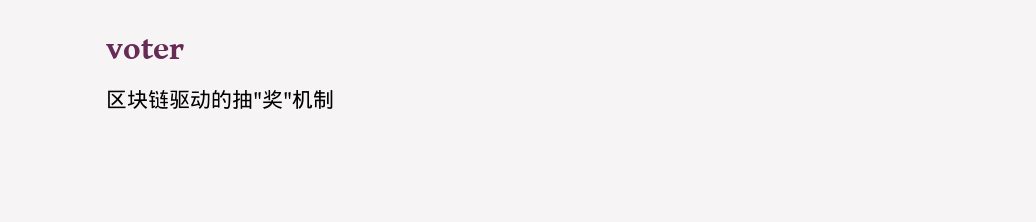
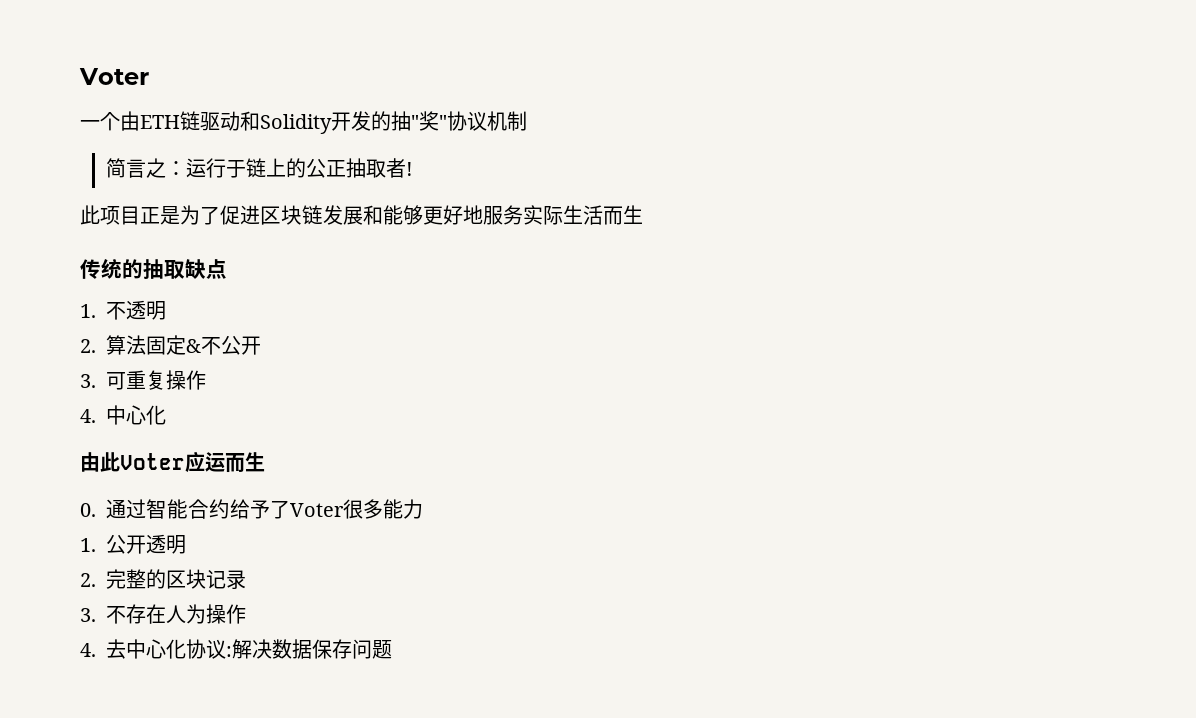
[106,39,184,59] [106,89,211,109] voter // 区块链驱动 -> [79,68,149,85] [80,111,371,134] Voter // 一个由ETH链驱动和Solidity开发
(292, 99) none -> [447,111,487,131] 协议
(334, 99) none -> [106,158,414,178] [80,205,643,225] [80,258,227,279] [80,300,167,320] [80,335,262,355] [80,370,207,390] [80,405,167,425] [80,451,265,473] [80,499,424,519] [80,534,187,554] [80,569,247,589] [80,604,247,624] [80,639,393,659] // 简言之：运行于链上的公正抽取者! // 此项目正是为了促进区块链发展和能够更好地服务实际生活而生 // 传统的抽取缺点 // 1.不透明 // 2.算法固定&不公开 // 3.可重复操作 // 4.中心化 // 由此Voter应运而生 // 0.通过智能合约给予了Voter很多能力 // 1.公开透明 // 2.完整的区块记录 // 3.不存在人为操作 // 4.去中心化协议:解决数据保存问题

